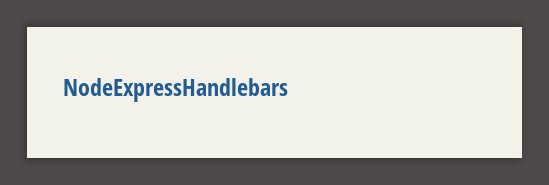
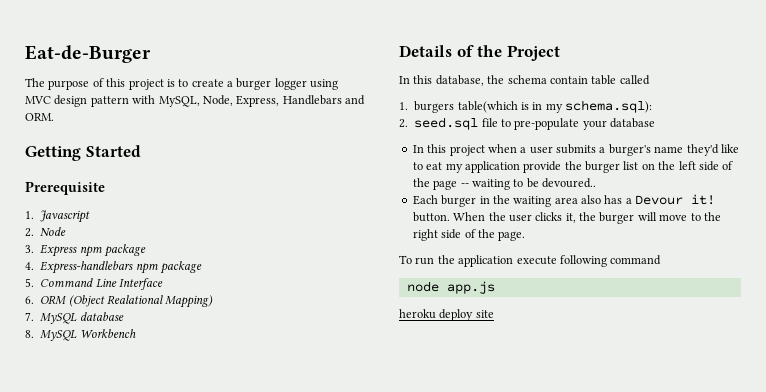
[63,78,288,102] NodeExpressHandlebars -> [25,45,151,63] [25,78,339,90] [25,95,365,107] [25,113,54,121] [25,145,141,161] [25,181,105,195] [25,210,91,223] [25,227,67,237] [25,244,146,257] [25,261,202,274] [25,278,163,290] [25,295,214,308] [25,312,124,324] [25,329,136,341] [399,45,560,61] [399,75,650,86] [399,100,653,113] [399,117,656,130] [412,144,739,156] [412,161,734,173] [412,178,596,190] [412,194,716,207] [412,212,721,224] [412,229,526,241] [399,255,662,267] [406,281,495,294] [399,309,494,321] Eat-de-Burger // The purpose of this project is to create a burger logger using MVC design pattern with MySQL, Node, Express, Handlebars and ORM. // Getting Started // Prerequisite // 1. Javascript // 2. Node // 3. Express npm package // 4. Express-handlebars npm package // 5. Command Line Interface // 6. ORM (Object Realational Mapping) // 7. MySQL database // 8. MySQL Workbench // Details of the Project // In this database, the schema contain table called // 1. burgers table(which is in my schema.sql): // 2. seed.sql file to pre-populate your database // In this project when a user submits a burger's name they'd like to eat my application provide the burger list on the left side of the page -- waiting to be devoured.. // Each burger in the waiting area also has a Devour it! button. When the user clicks it, the burger will move to the right side of the page. // To run the application execute following command // node app.js // heroku deploy site

